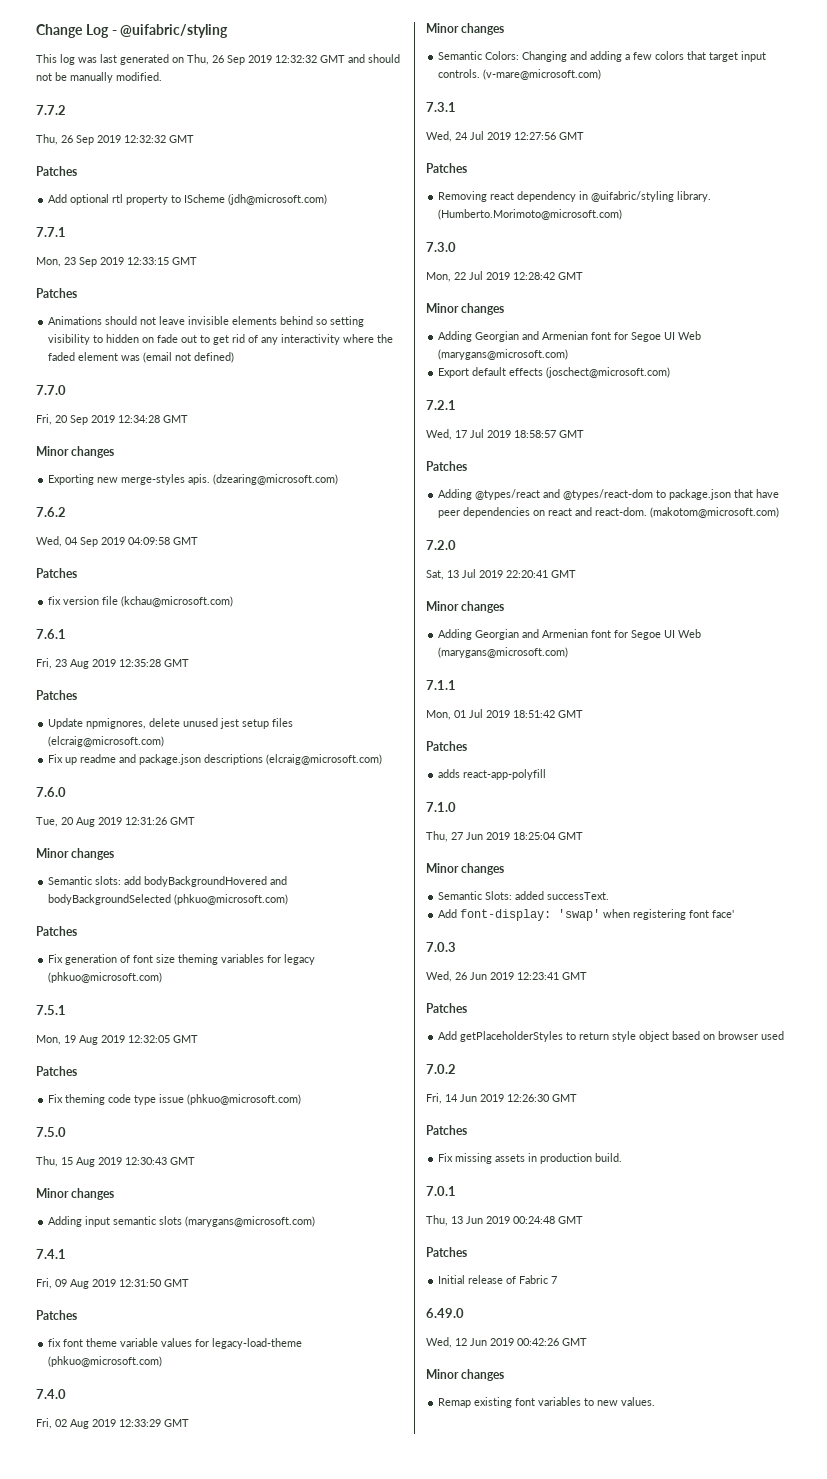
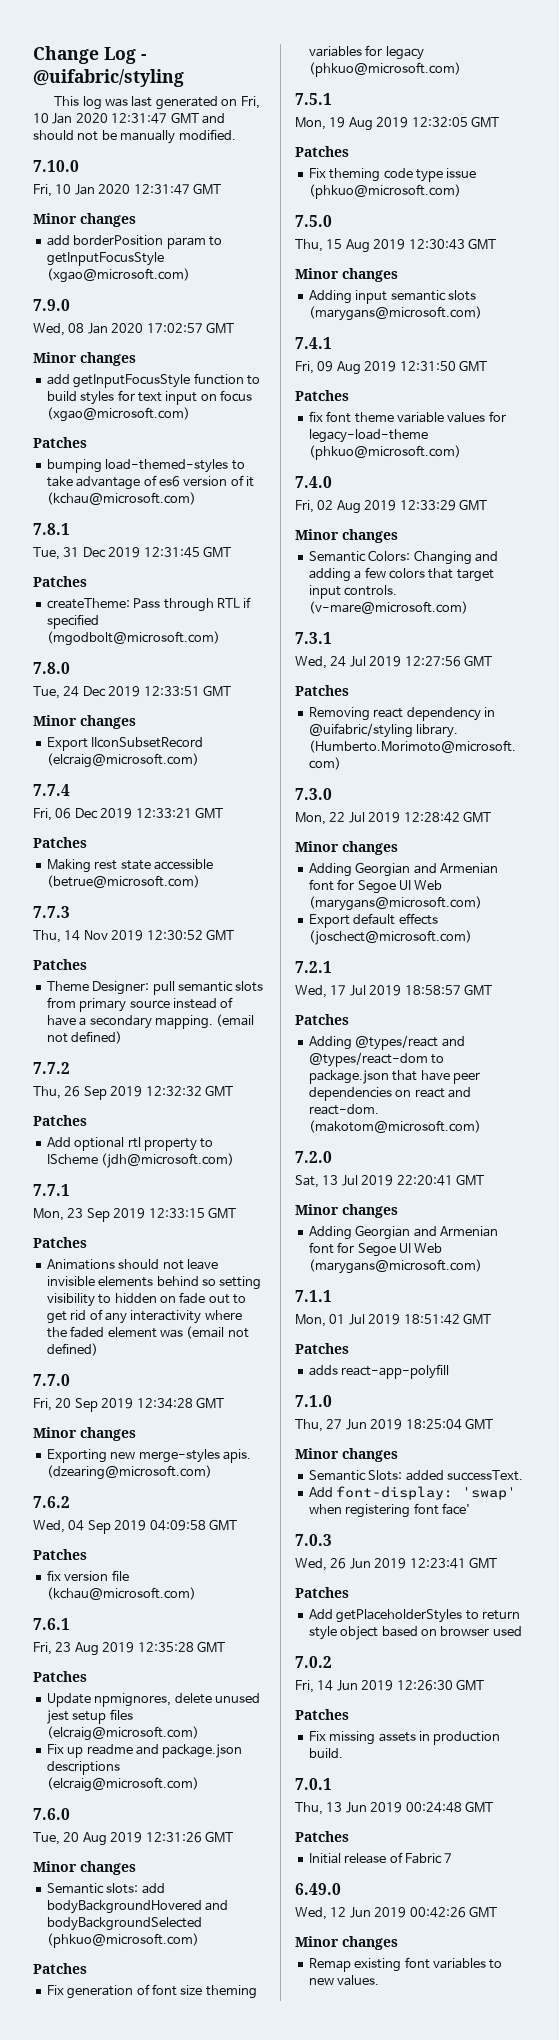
[187,54,317,65] Thu, 26 Sep 2019 12:32:32 -> [240,96,260,109] [33,113,168,124] Fri, 10 Jan 2020 12:31:47
(162, 76) none -> [33,160,79,172] [33,183,221,197] [33,213,136,227] [46,235,222,249] [46,252,164,266] [46,268,190,283] [33,299,70,311] [33,322,234,336] [33,352,136,366] [46,373,260,388] [46,390,252,405] [46,407,190,422] [33,437,87,448] [46,459,245,473] [46,475,254,490] [46,492,196,505] [33,523,70,535] [33,546,231,560] [33,576,87,587] [46,597,252,612] [46,614,99,629] [46,631,220,646] [33,662,70,674] [33,685,231,699] [33,715,136,729] [46,737,204,751] [46,753,199,768] [33,784,70,796] [33,807,223,821] [33,837,87,848] [46,859,213,873] [46,875,200,888] [33,906,70,918] [33,929,234,943] [33,959,87,970] [46,981,264,995] [46,997,234,1012] [46,1014,255,1029] [46,1031,123,1044] // 7.10.0 // Fri, 10 Jan 2020 12:31:47 GMT // Minor changes // add borderPosition param to getInputFocusStyle (xgao@microsoft.com) // 7.9.0 // Wed, 08 Jan 2020 17:02:57 GMT // Minor changes // add getInputFocusStyle function to build styles for text input on focus (xgao@microsoft.com) // Patches // bumping load-themed-styles to take advantage of es6 version of it (kchau@microsoft.com) // 7.8.1 // Tue, 31 Dec 2019 12:31:45 GMT // Patches // createTheme: Pass through RTL if specified (mgodbolt@microsoft.com) // 7.8.0 // Tue, 24 Dec 2019 12:33:51 GMT // Minor changes // Export IIconSubsetRecord (elcraig@microsoft.com) // 7.7.4 // Fri, 06 Dec 2019 12:33:21 GMT // Patches // Making rest state accessible (betrue@microsoft.com) // 7.7.3 // Thu, 14 Nov 2019 12:30:52 GMT // Patches // Theme Designer: pull semantic slots from primary source instead of have a secondary mapping. (email not defined)

